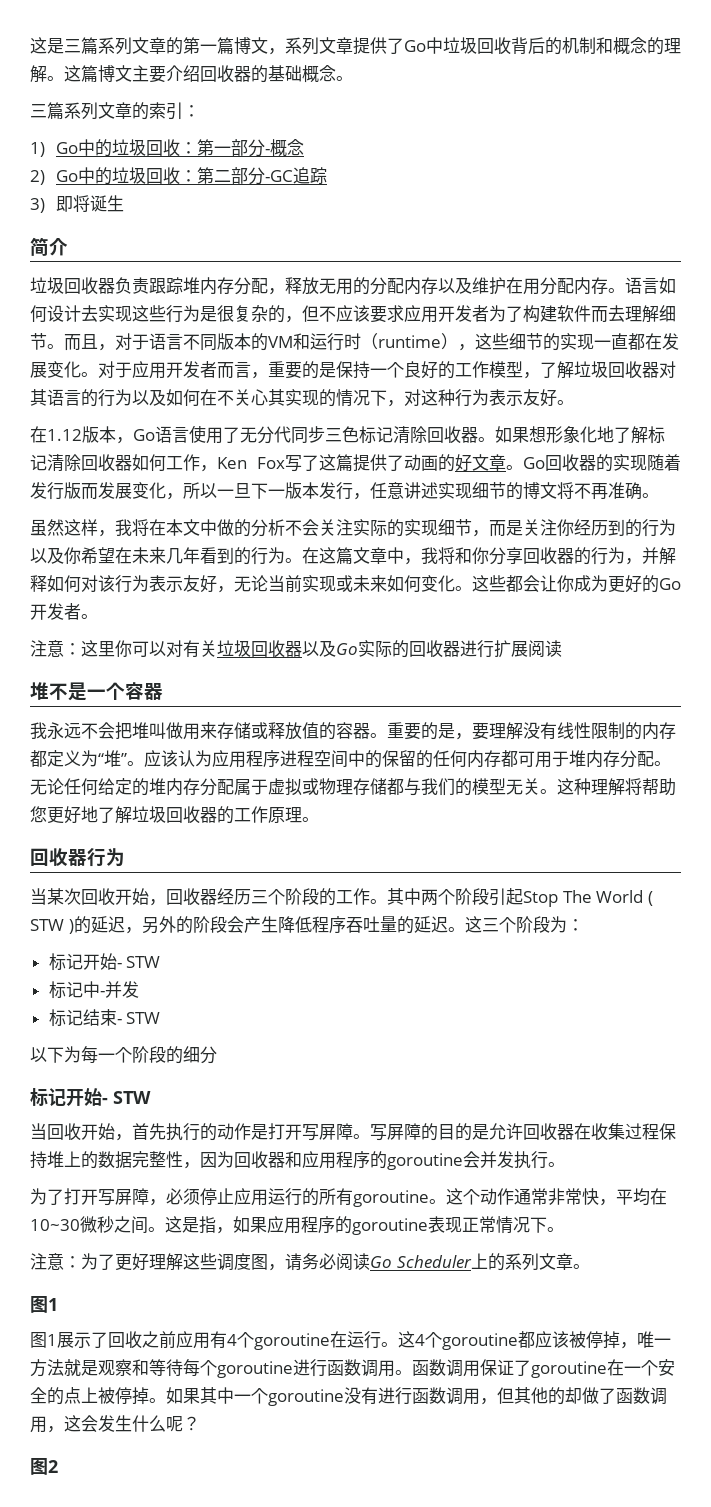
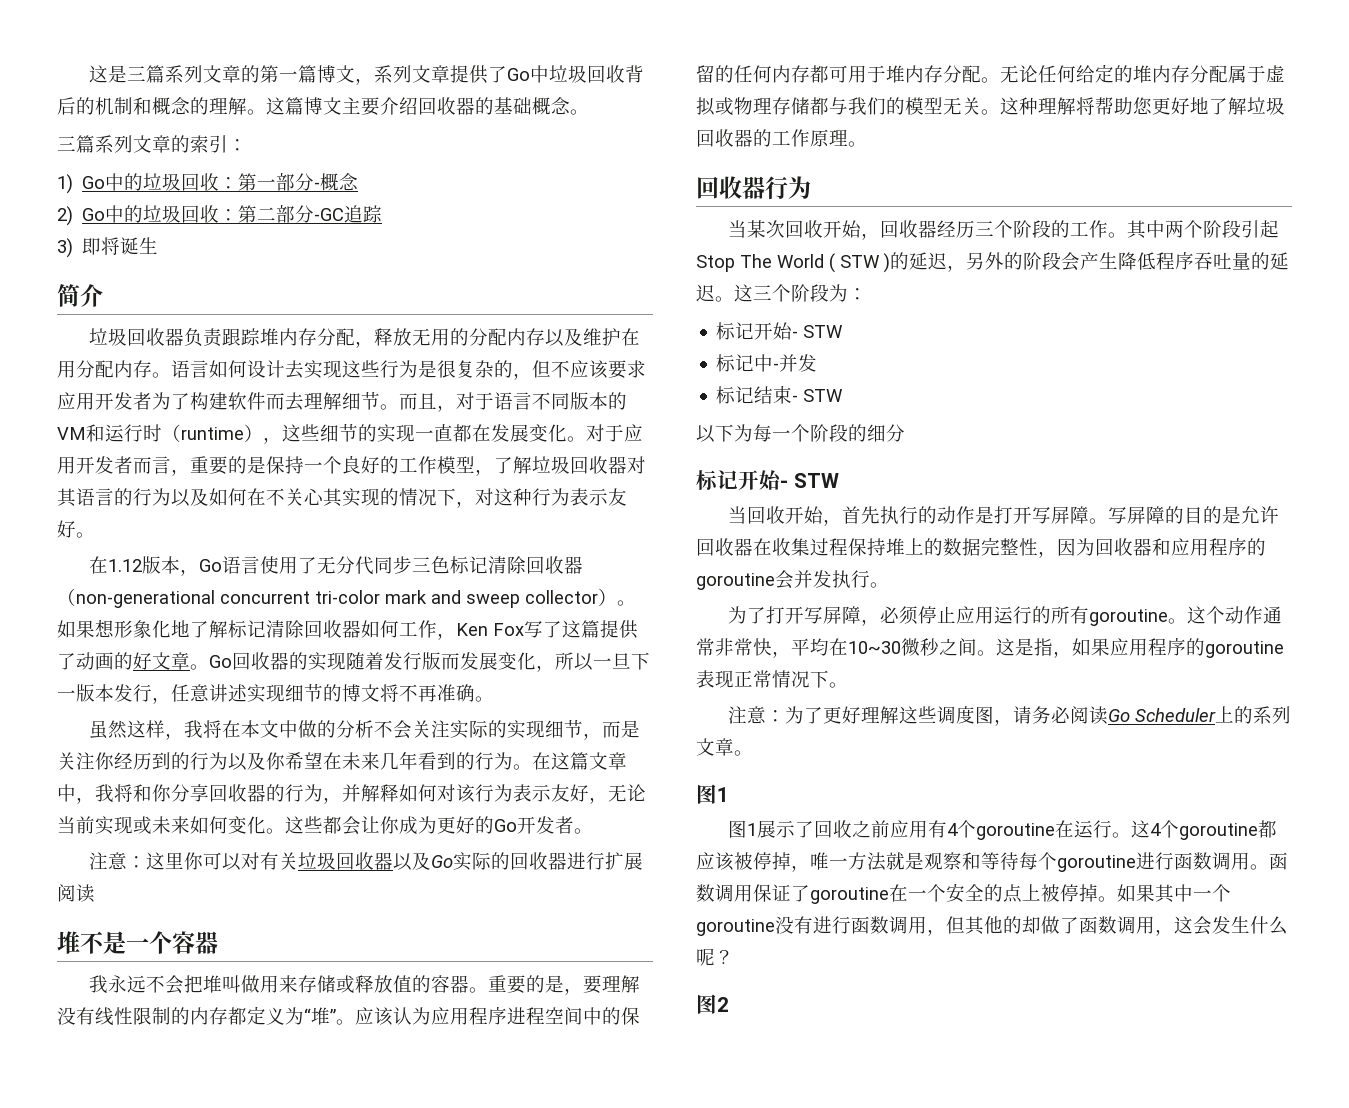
(478, 435) none -> [57,588,617,608] （non-generational concurrent tri-color mark and sweep collector）

